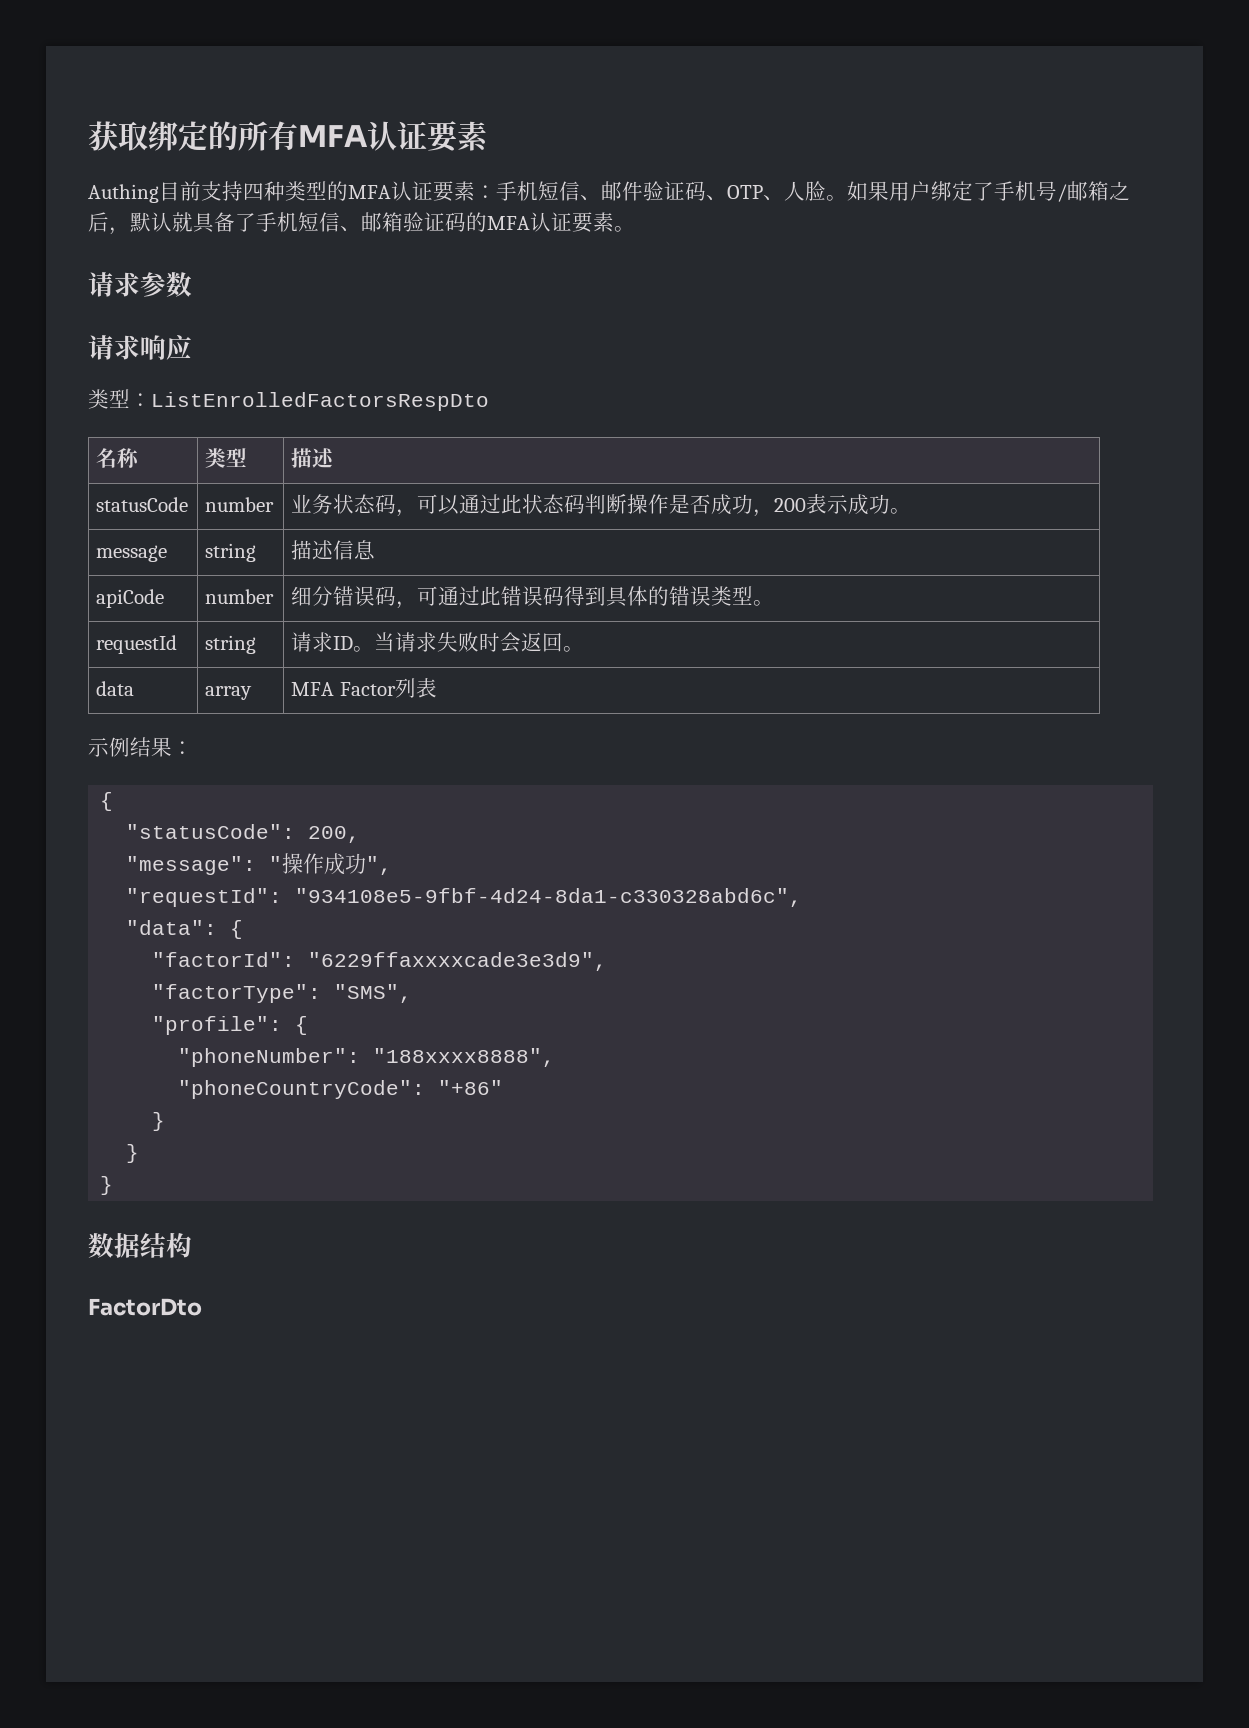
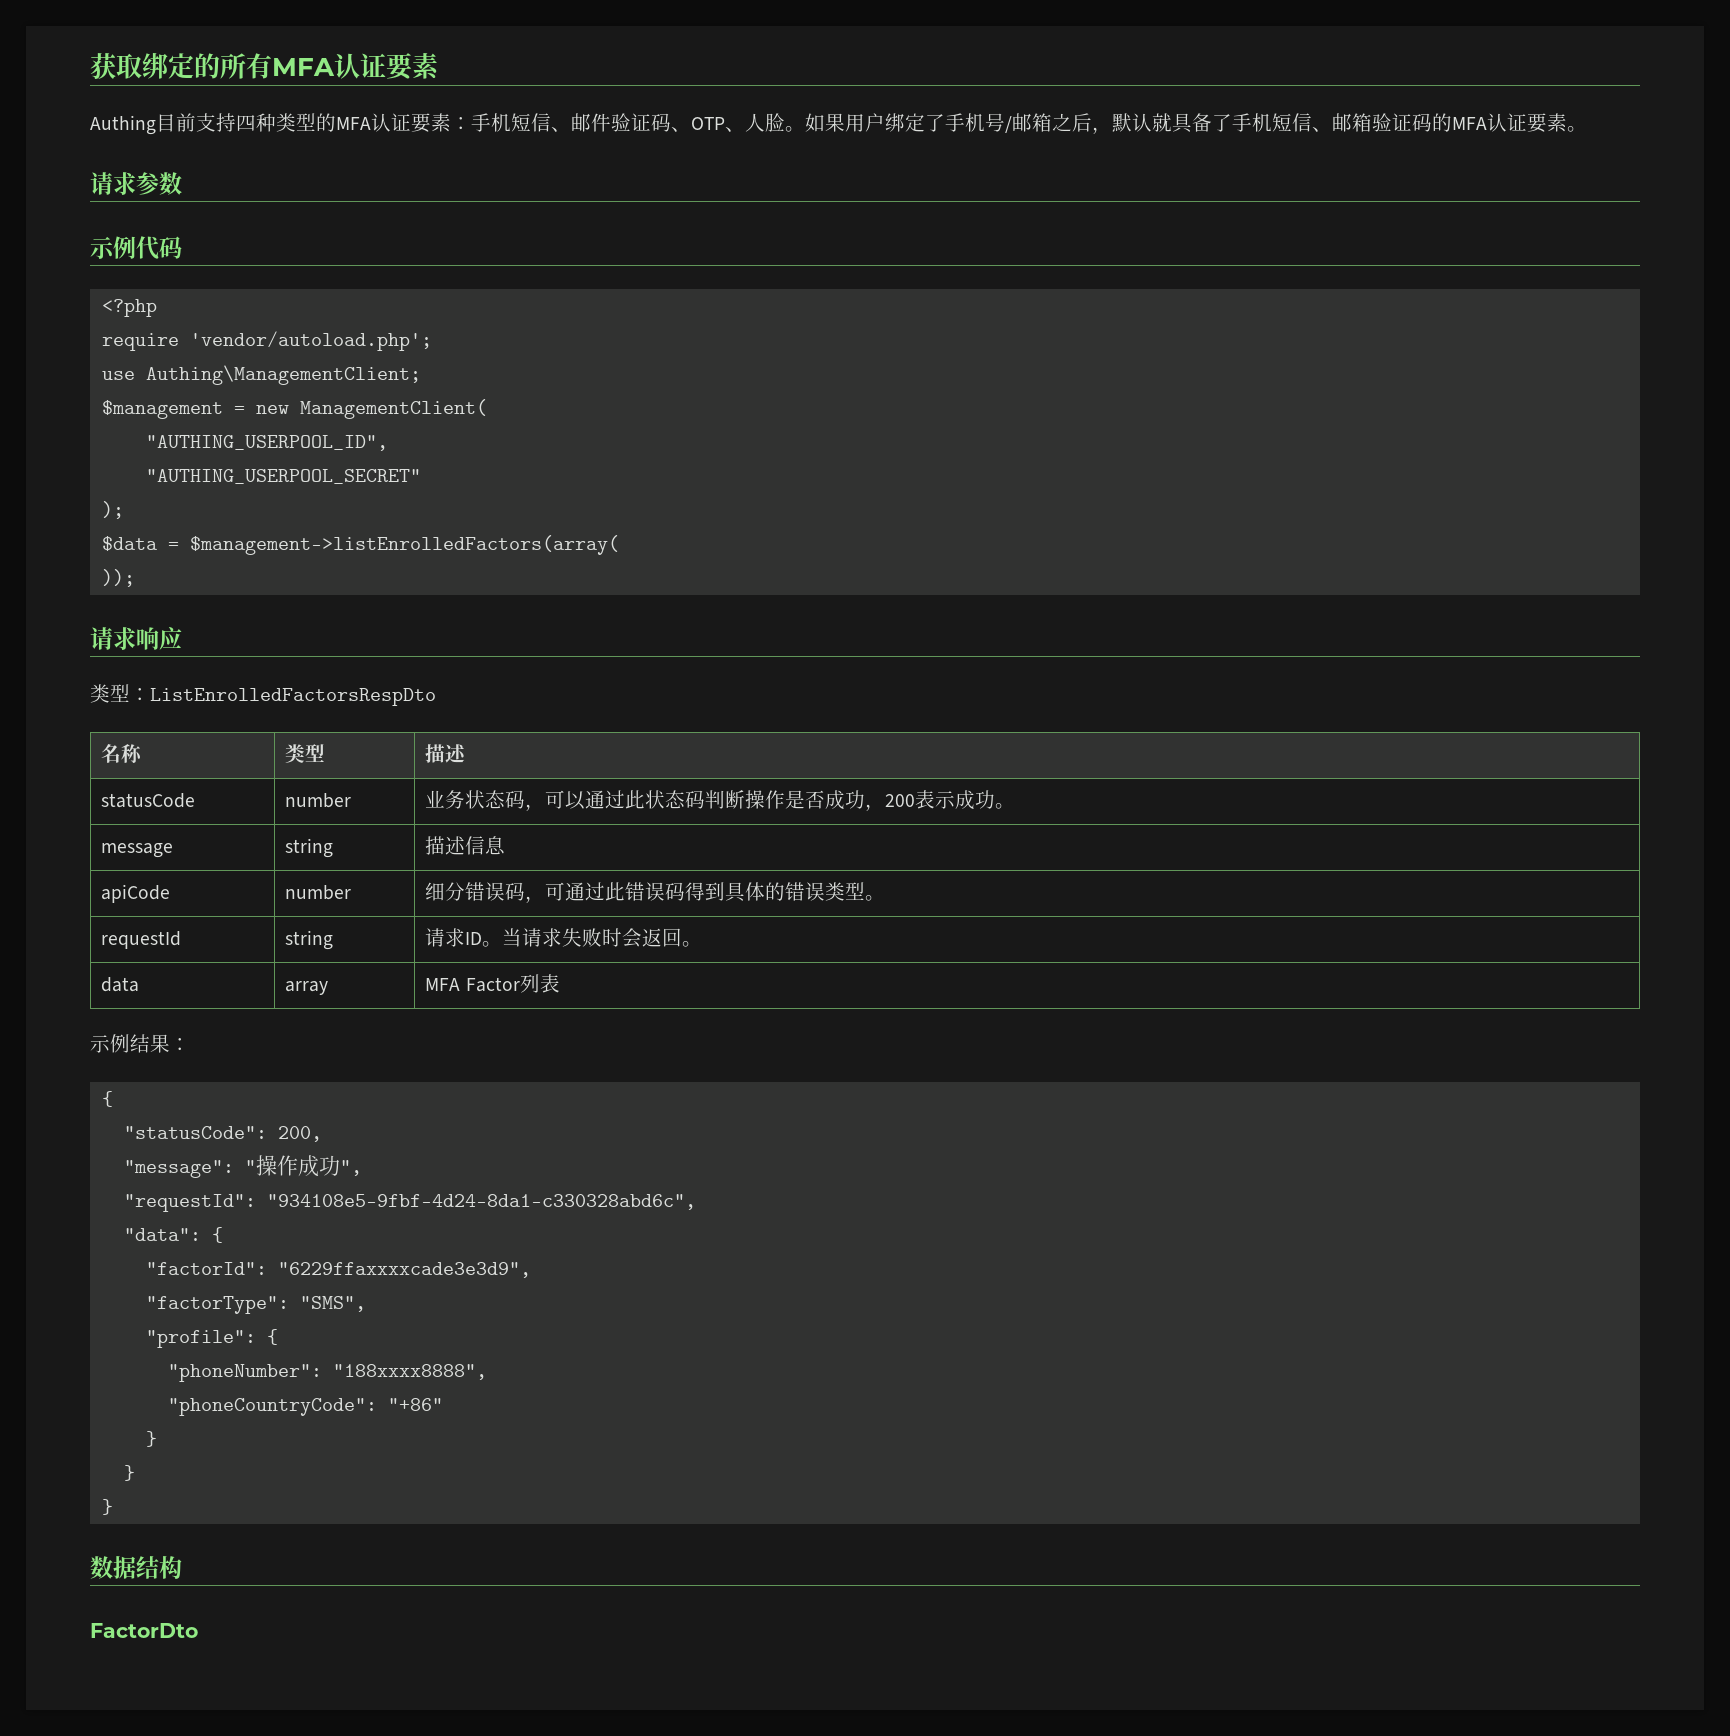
(192, 284) none -> [90,236,182,260] [101,299,157,317] [101,331,432,351] [101,365,421,385] [101,399,487,419] [145,435,388,451] [145,469,421,484] [101,501,124,519] [101,535,619,555] [101,569,135,587] // 示例代码 // <?php // require 'vendor/autoload.php'; // use Authing\ManagementClient; // $management = new ManagementClient( // "AUTHING_USERPOOL_ID", // "AUTHING_USERPOOL_SECRET" // ); // $data = $management->listEnrolledFactors(array( // ));

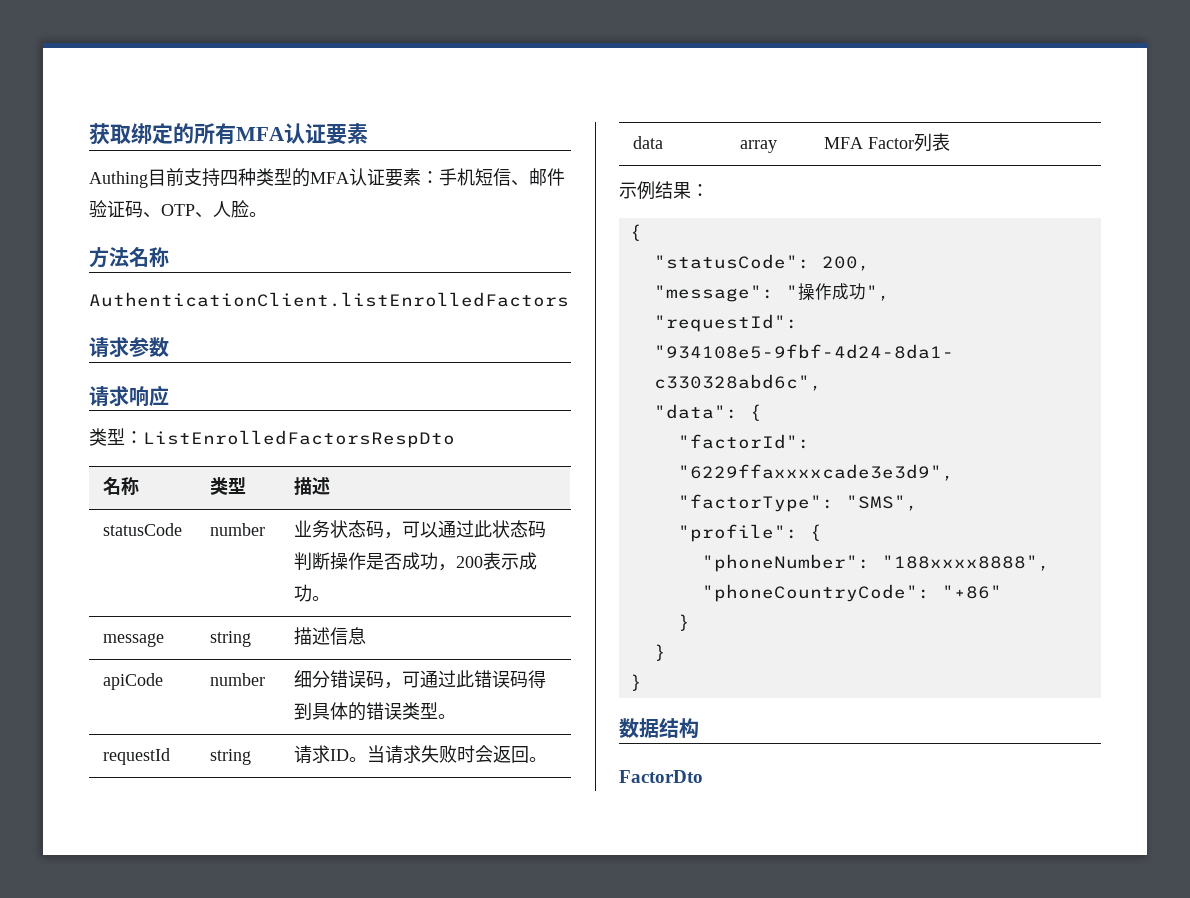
[805,113,1587,134] [90,172,182,195] [90,236,182,260] [101,299,157,317] [101,331,432,351] [101,365,421,385] [101,399,487,419] [145,435,388,451] [145,469,421,484] [101,501,124,519] [101,535,619,555] [101,569,135,587] 如果用户绑定了手机号/邮箱之后，默认就具备了手机短信、邮箱验证码的MFA认证要素。 // 请求参数 // 示例代码 // <?php // require 'vendor/autoload.php'; // use Authing\ManagementClient; // $management = new ManagementClient( // "AUTHING_USERPOOL_ID", // "AUTHING_USERPOOL_SECRET" // ); // $data = $management->listEnrolledFactors(array( // )); -> [89,247,169,268] [89,292,569,307] [89,337,169,358] // 方法名称 // AuthenticationClient.listEnrolledFactors // 请求参数

